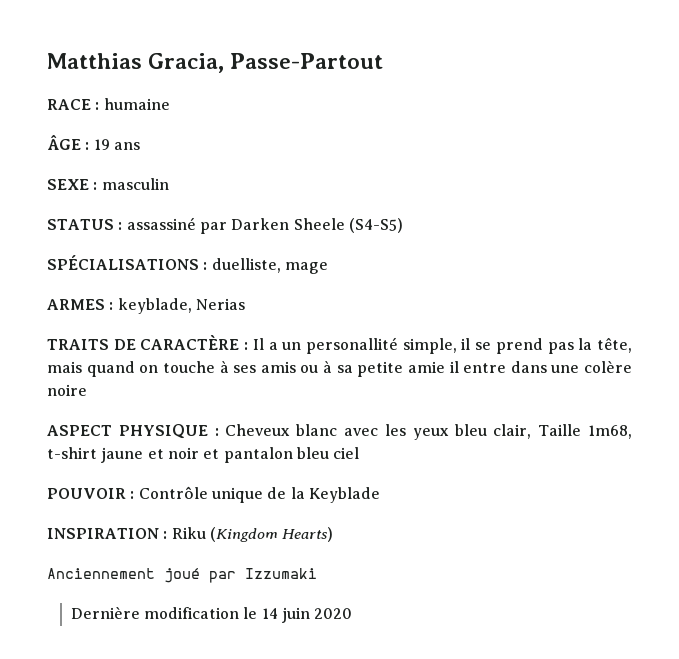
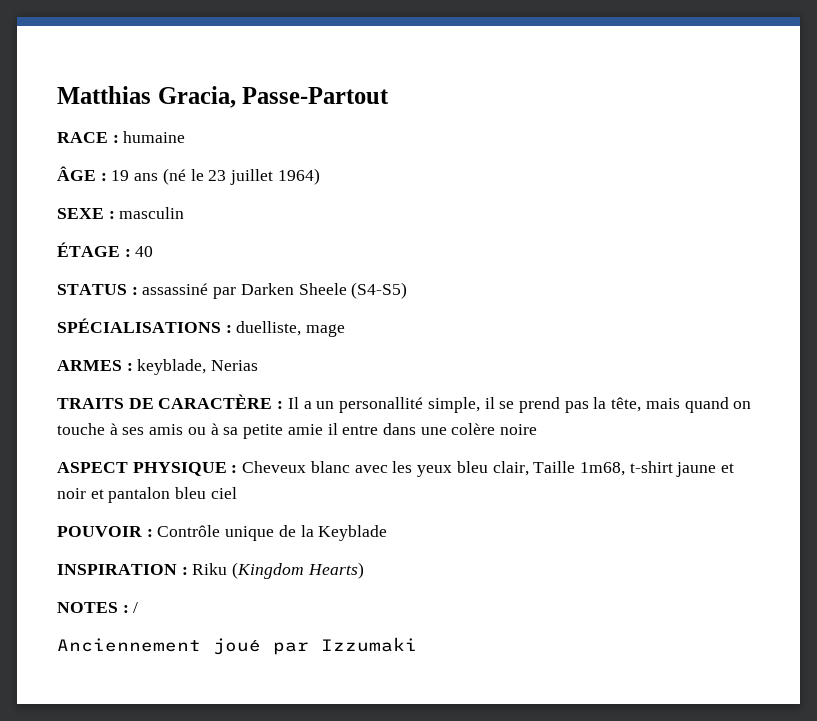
(140, 146) none -> [162,168,320,185] (né le 23 juillet 1964)
(169, 184) none -> [57,242,154,257] // ÉTAGE : 40
(334, 534) none -> [57,602,139,613] // NOTES : /
[70,607,353,623] // Dernière modification le 14 juin 2020 -> (417, 644) none

